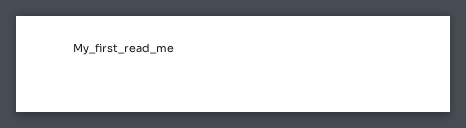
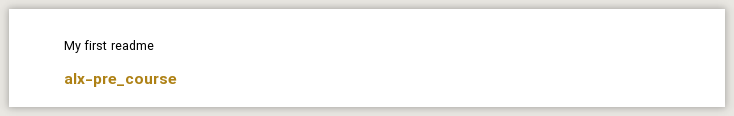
[73,43,174,55] My_first_read_me -> [64,40,154,53] [64,73,177,87] My first readme // alx-pre_course

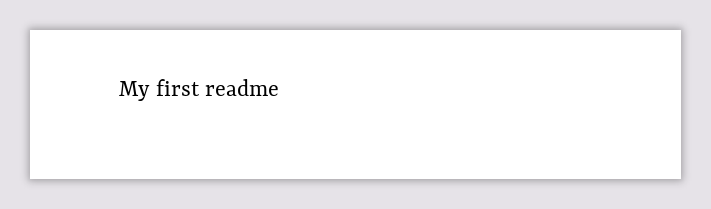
[64,73,177,87] // alx-pre_course -> (280, 87) none

